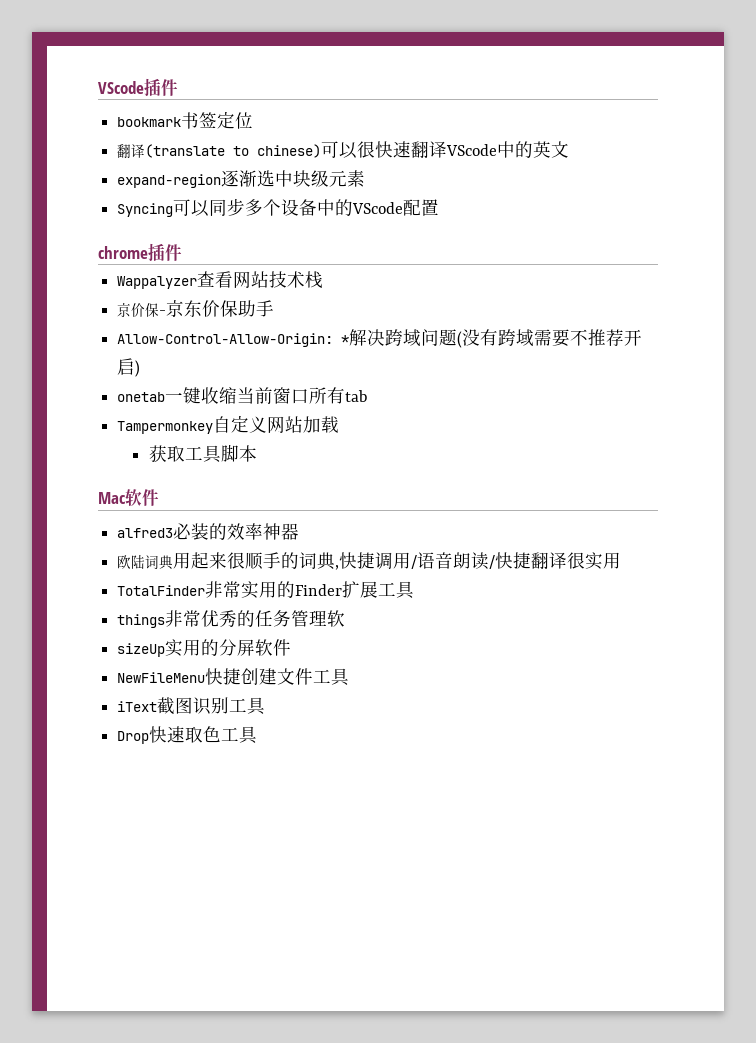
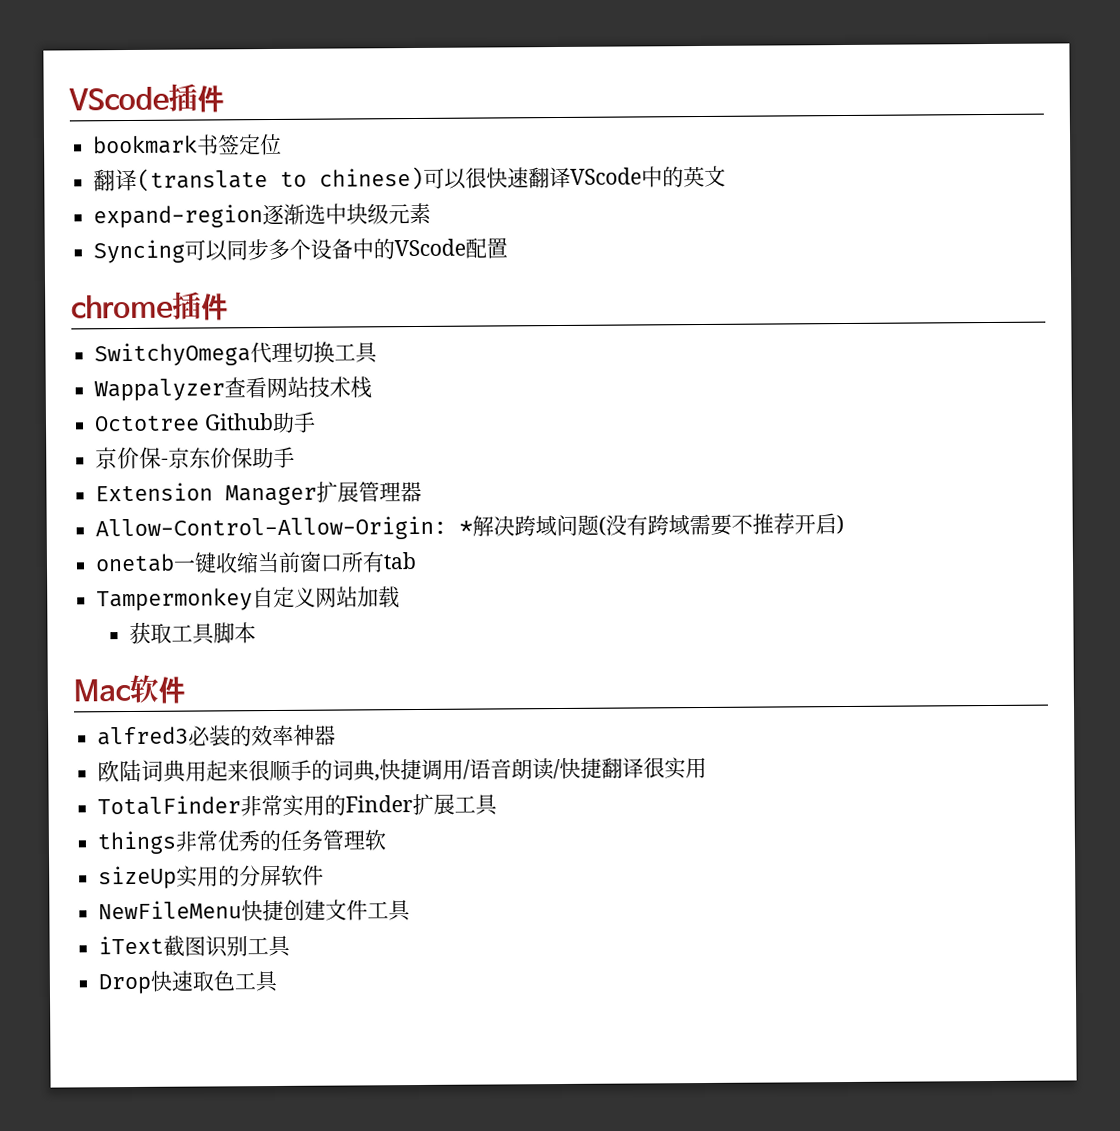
(182, 252) none -> [94,341,379,367] // SwitchyOmega代理切换工具
(324, 280) none -> [94,411,316,434] // Octotree Github助手
(275, 308) none -> [95,481,423,506] // Extension Manager扩展管理器

